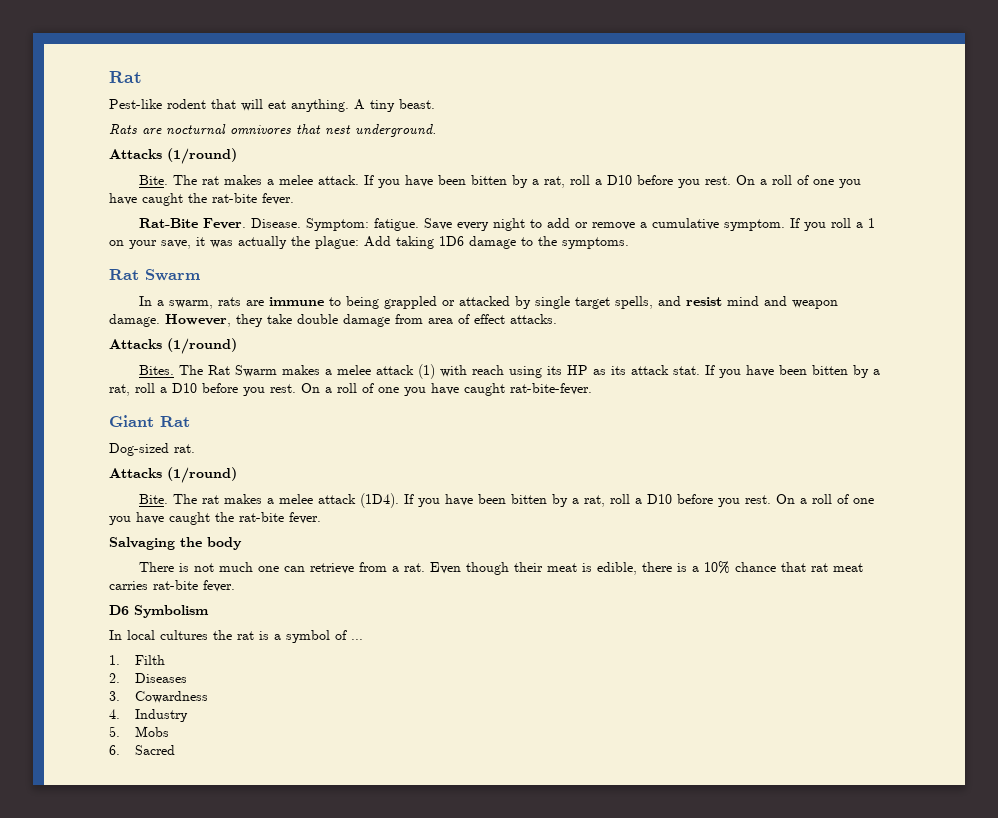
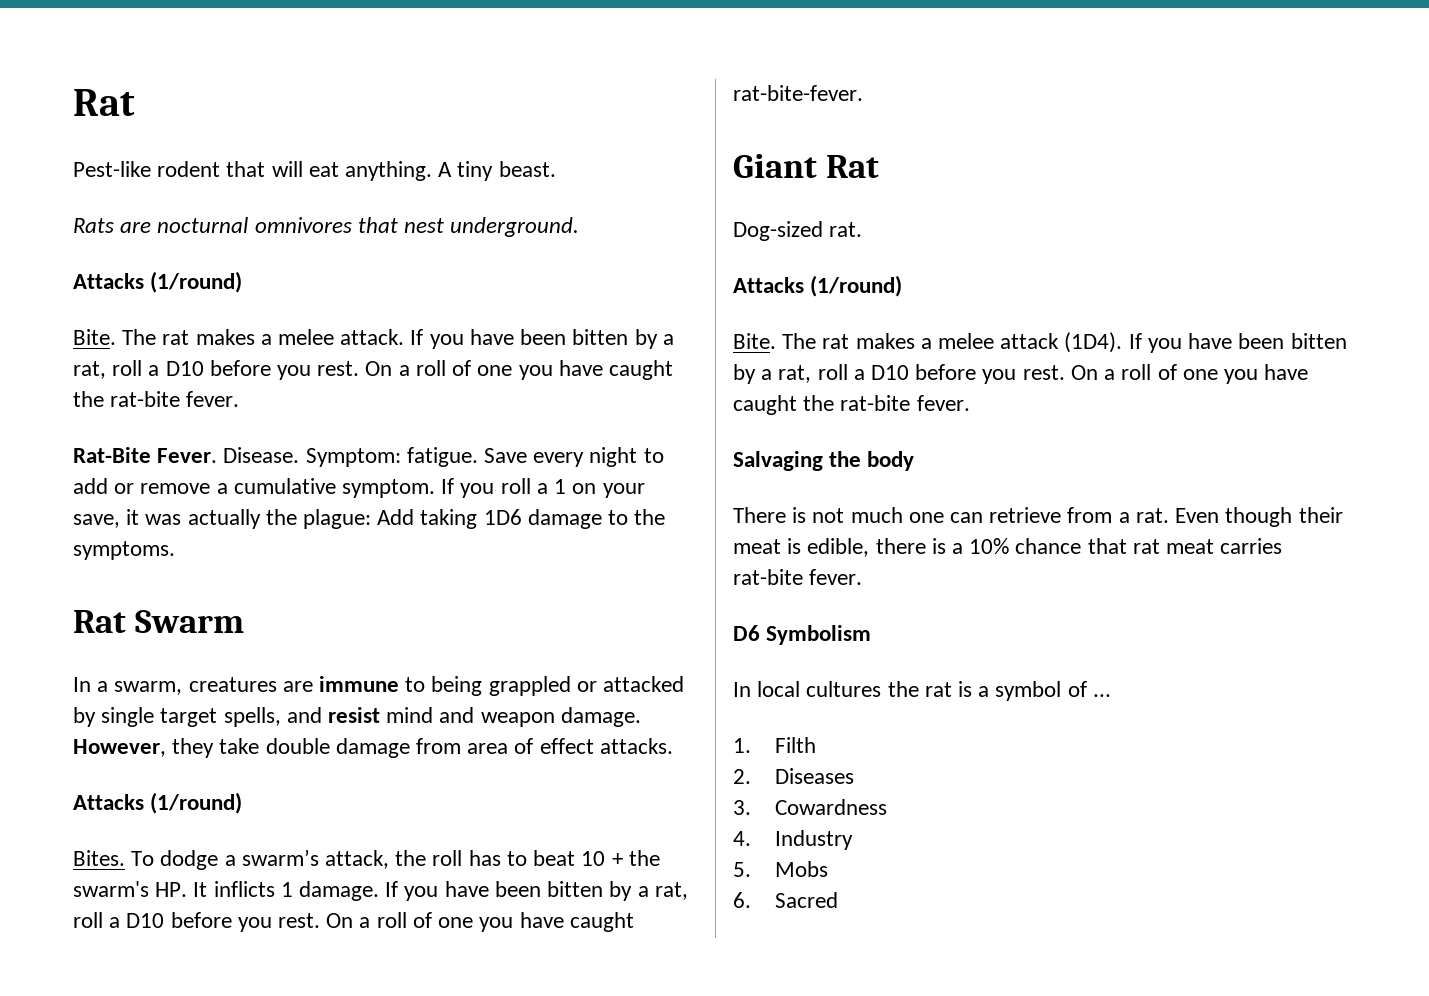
[217,297,241,306] rats -> [188,677,277,692] creatures
[178,364,700,379] The Rat Swarm makes a melee attack (1) with reach using its HP as its attack stat. -> [131,849,660,870] [73,881,380,901] To dodge a swarm’s attack, the roll has to beat 10 + the swarm's HP. It inflicts 1 damage.

